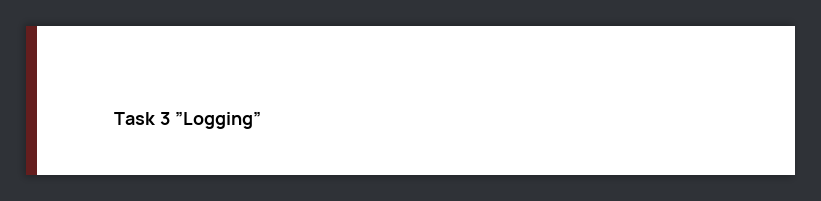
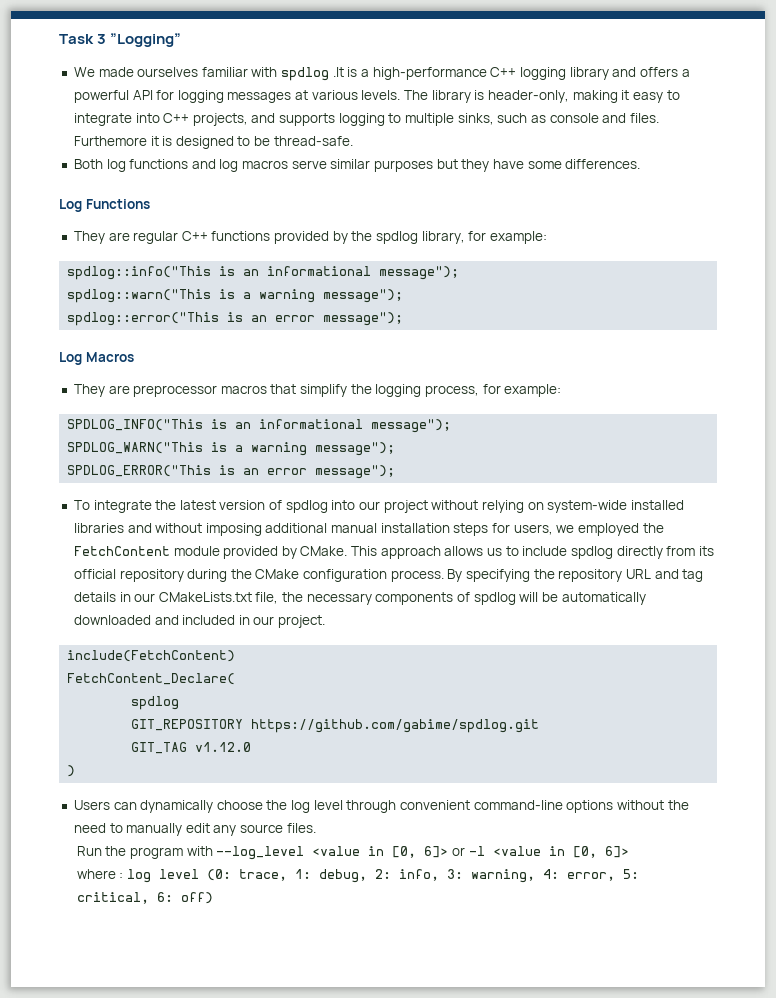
(261, 120) none -> [73,67,690,81] [73,90,680,103] [73,113,659,126] [73,136,353,149] [73,159,641,172] [59,199,150,212] [73,231,547,244] [67,266,460,280] [67,289,404,303] [67,312,404,326] [59,352,134,365] [73,384,562,397] [67,419,452,433] [67,442,396,456] [67,465,396,479] [73,500,684,513] [73,523,664,536] [73,546,714,559] [73,569,704,582] [73,592,646,605] [73,615,326,628] [67,650,236,662] [67,673,236,685] [131,696,180,710] [131,719,540,733] [131,742,252,754] [67,765,76,777] [73,800,689,813] [73,823,316,836] [76,846,629,860] [76,869,640,883] [76,892,213,904] // We made ourselves familiar with spdlog .It is a high-performance C++ logging library and offers a powerful API for logging messages at various levels. The library is header-only, making it easy to integrate into C++ projects, and supports logging to multiple sinks, such as console and files. Furthemore it is designed to be thread-safe. // Both log functions and log macros serve similar purposes but they have some differences. // Log Functions // They are regular C++ functions provided by the spdlog library, for example: // spdlog::info("This is an informational message"); // spdlog::warn("This is a warning message"); // spdlog::error("This is an error message"); // Log Macros // They are preprocessor macros that simplify the logging process, for example: // SPDLOG_INFO("This is an informational message"); // SPDLOG_WARN("This is a warning message"); // SPDLOG_ERROR("This is an error message"); // To integrate the latest version of spdlog into our project without relying on system-wide installed libraries and without imposing additional manual installation steps for users, we employed the FetchContent module provided by CMake. This approach allows us to include spdlog directly from its official repository during the CMake configuration process. By specifying the repository URL and tag details in our CMakeLists.txt file, the necessary components of spdlog will be automatically downloaded and included in our project. // include(FetchContent) // FetchContent_Declare( // spdlog // GIT_REPOSITORY https://github.com/gabime/spdlog.git // GIT_TAG v1.12.0 // ) // Users can dynamically choose the log level through convenient command-line options without the need to manually edit any source files. // Run the program with --log_level <value in [0, 6]> or -l <value in [0, 6]> // where : log level (0: trace, 1: debug, 2: info, 3: warning, 4: error, 5: critical, 6: off)

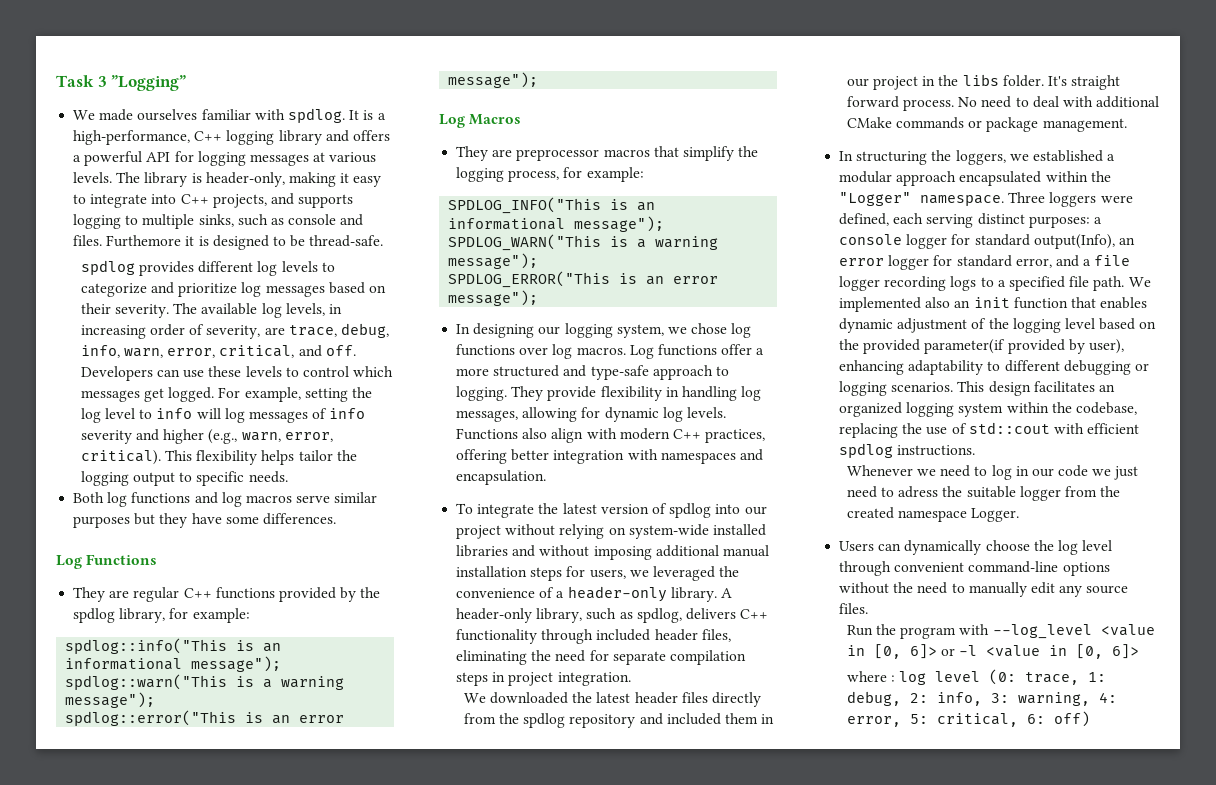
[281,67,487,81] spdlog .It is a high-performance -> [287,108,386,123] [73,130,191,145] spdlog. It is a high-performance,
(353, 141) none -> [80,260,335,276] [80,282,386,297] [80,303,342,318] [80,323,389,339] [80,345,356,358] [80,366,394,381] [80,387,372,402] [80,408,366,423] [80,429,333,444] [80,450,357,465] [80,471,288,486] // spdlog provides different log levels to categorize and prioritize log messages based on their severity. The available log levels, in increasing order of severity, are trace, debug, info, warn, error, critical, and off. Developers can use these levels to control which messages get logged. For example, setting the log level to info will log messages of info severity and higher (e.g., warn, error, critical). This flexibility helps tailor the logging output to specific needs.
(396, 472) none -> [456,323,752,338] [456,344,765,359] [456,365,729,380] [456,386,762,401] [456,407,726,422] [456,428,766,443] [456,449,763,464] [456,470,547,485] // In designing our logging system, we chose log functions over log macros. Log functions offer a more structured and type-safe approach to logging. They provide flexibility in handling log messages, allowing for dynamic log levels. Functions also align with modern C++ practices, offering better integration with namespaces and encapsulation.
[577,523,664,536] [73,546,714,559] [73,569,704,582] [73,592,646,605] [73,615,326,628] [67,650,236,662] [67,673,236,685] [131,696,180,710] [131,719,540,733] [131,742,252,754] [67,765,76,777] employed the FetchContent module provided by CMake. This approach allows us to include spdlog directly from its official repository during the CMake configuration process. By specifying the repository URL and tag details in our CMakeLists.txt file, the necessary components of spdlog will be automatically downloaded and included in our project. // include(FetchContent) // FetchContent_Declare( // spdlog // GIT_REPOSITORY https://github.com/gabime/spdlog.git // GIT_TAG v1.12.0 // ) -> [652,566,740,581] [456,586,732,602] [456,608,769,623] [456,629,731,644] [456,650,746,665] [456,672,631,686] [463,692,761,707] [463,713,775,728] [846,74,1121,90] [846,96,1160,111] [846,117,1127,132] [839,150,1116,165] [839,171,1111,186] [839,192,1133,207] [839,213,1102,228] [839,234,1135,249] [839,255,1131,270] [839,276,1151,291] [839,297,1148,312] [839,318,1157,333] [839,339,1124,354] [839,360,1149,375] [839,381,1115,396] [839,402,1137,417] [839,422,1140,438] [839,443,976,458] [846,465,1139,480] [846,486,1121,501] [846,507,1020,522] leveraged the convenience of a header-only library. A header-only library, such as spdlog, delivers C++ functionality through included header files, eliminating the need for separate compilation steps in project integration. // We downloaded the latest header files directly from the spdlog repository and included them in our project in the libs folder. It's straight forward process. No need to deal with additional CMake commands or package management. // In structuring the loggers, we established a modular approach encapsulated within the "Logger" namespace. Three loggers were defined, each serving distinct purposes: a console logger for standard output(Info), an error logger for standard error, and a file logger recording logs to a specified file path. We implemented also an init function that enables dynamic adjustment of the logging level based on the provided parameter(if provided by user), enhancing adaptability to different debugging or logging scenarios. This design facilitates an organized logging system within the codebase, replacing the use of std::cout with efficient spdlog instructions. // Whenever we need to log in our code we just need to adress the suitable logger from the created namespace Logger.

